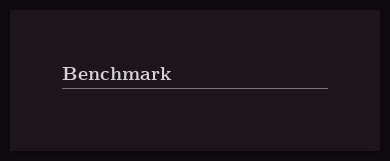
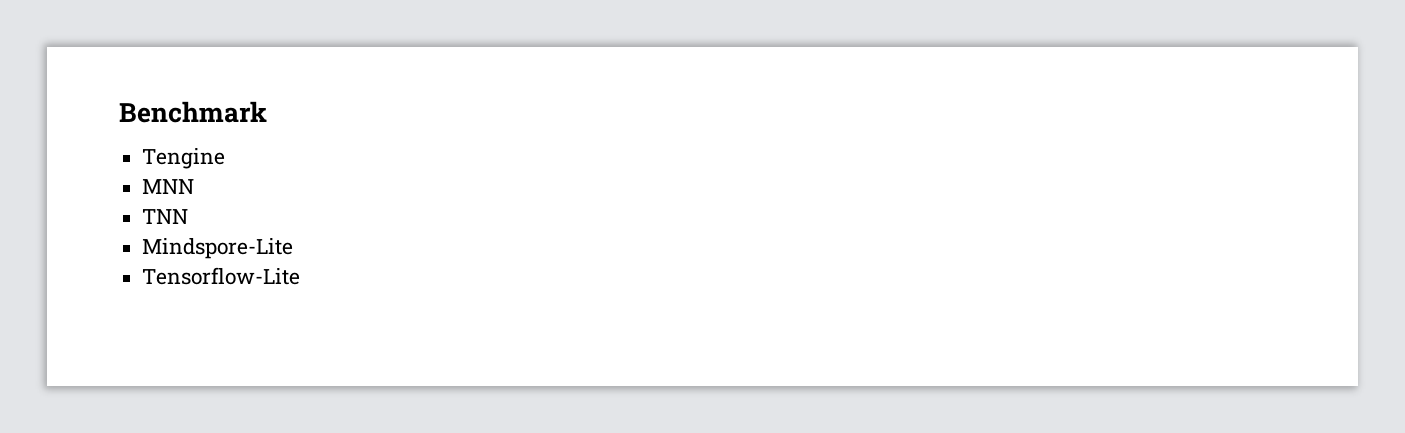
(172, 73) none -> [142,148,226,169] [142,179,195,194] [142,209,189,224] [142,238,294,259] [142,267,301,285] // Tengine // MNN // TNN // Mindspore-Lite // Tensorflow-Lite

